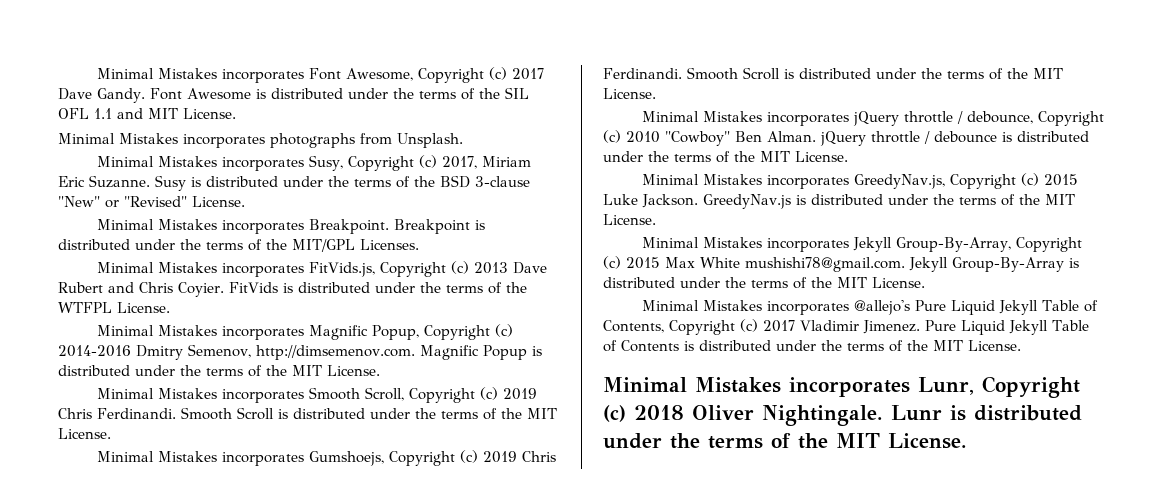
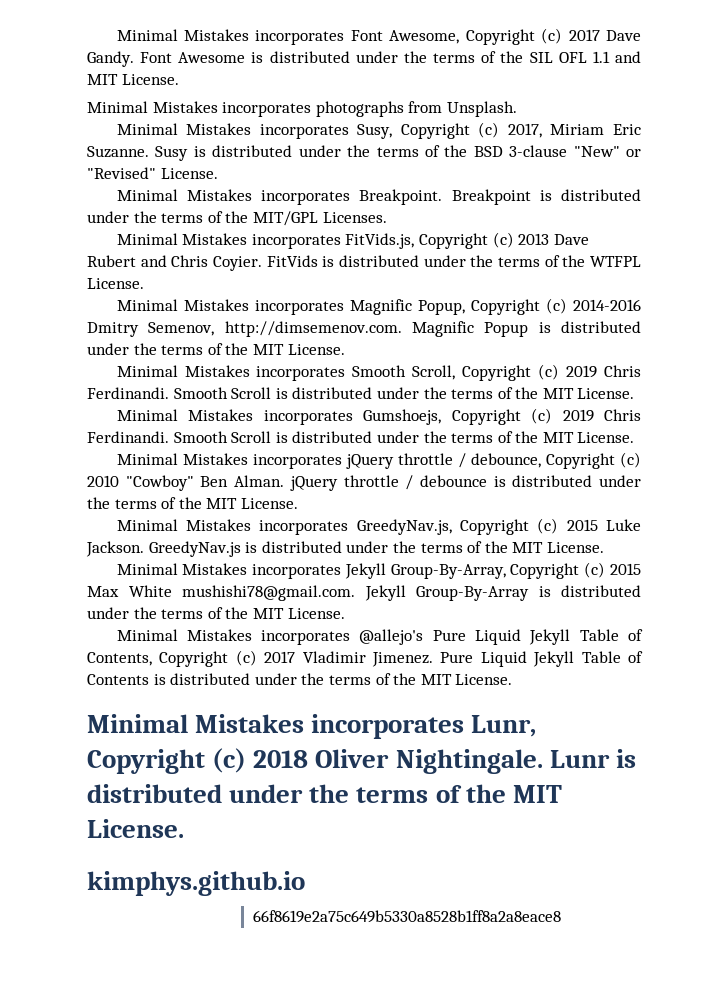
(967, 441) none -> [87,871,305,896] [253,910,562,923] // kimphys.github.io // 66f8619e2a75c649b5330a8528b1ff8a2a8eace8

